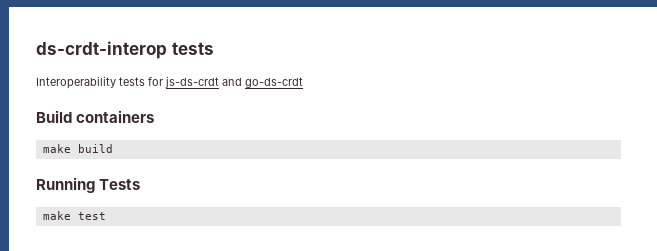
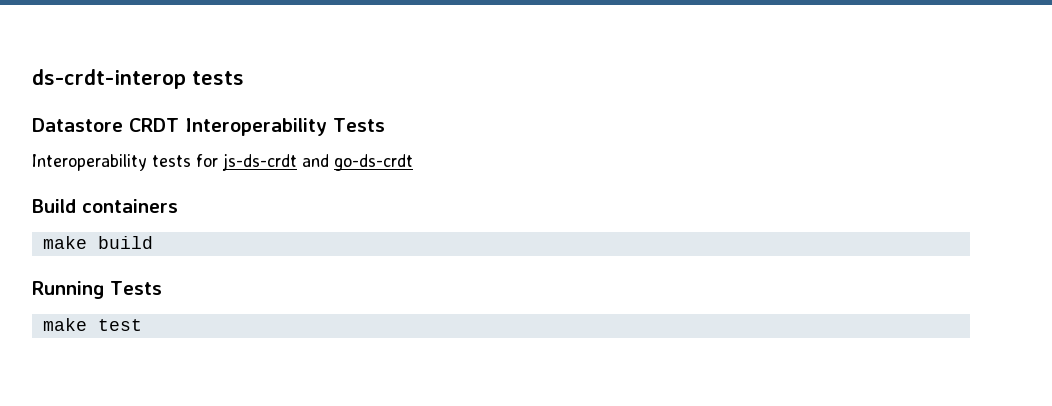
(214, 48) none -> [32,118,385,136] // Datastore CRDT Interoperability Tests

